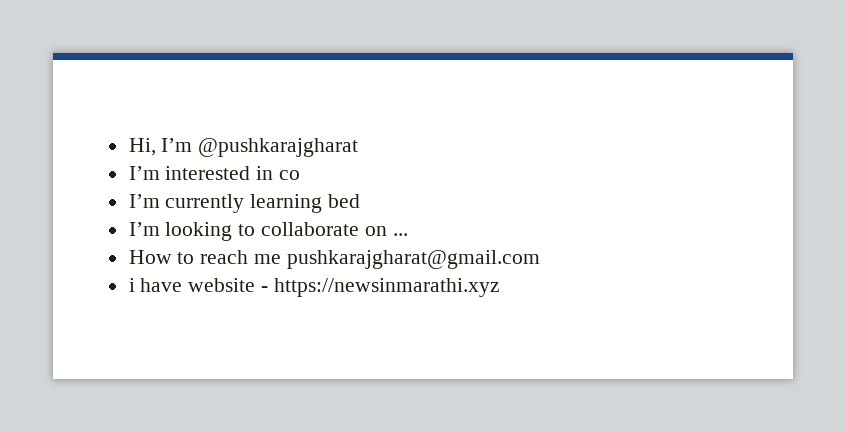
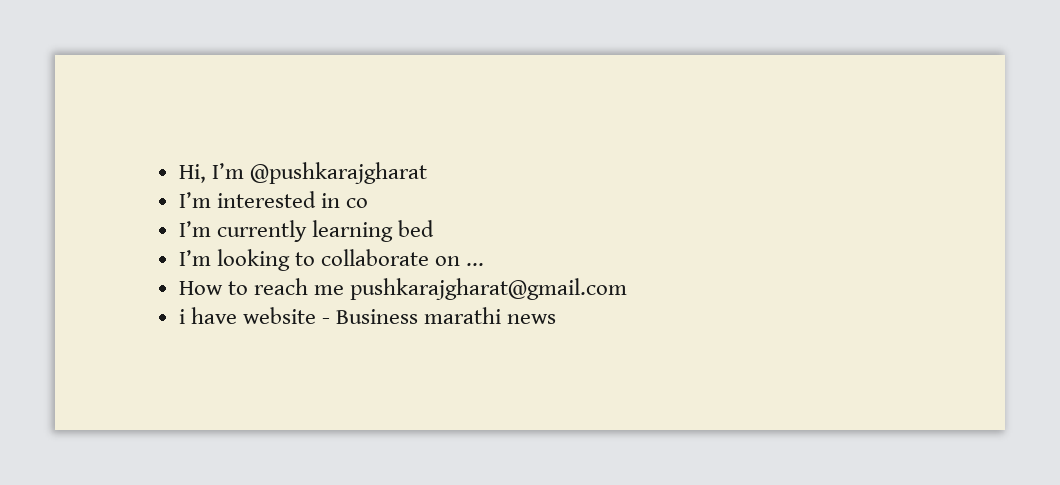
[273,278,500,297] https://newsinmarathi.xyz -> [336,307,557,324] Business marathi news

